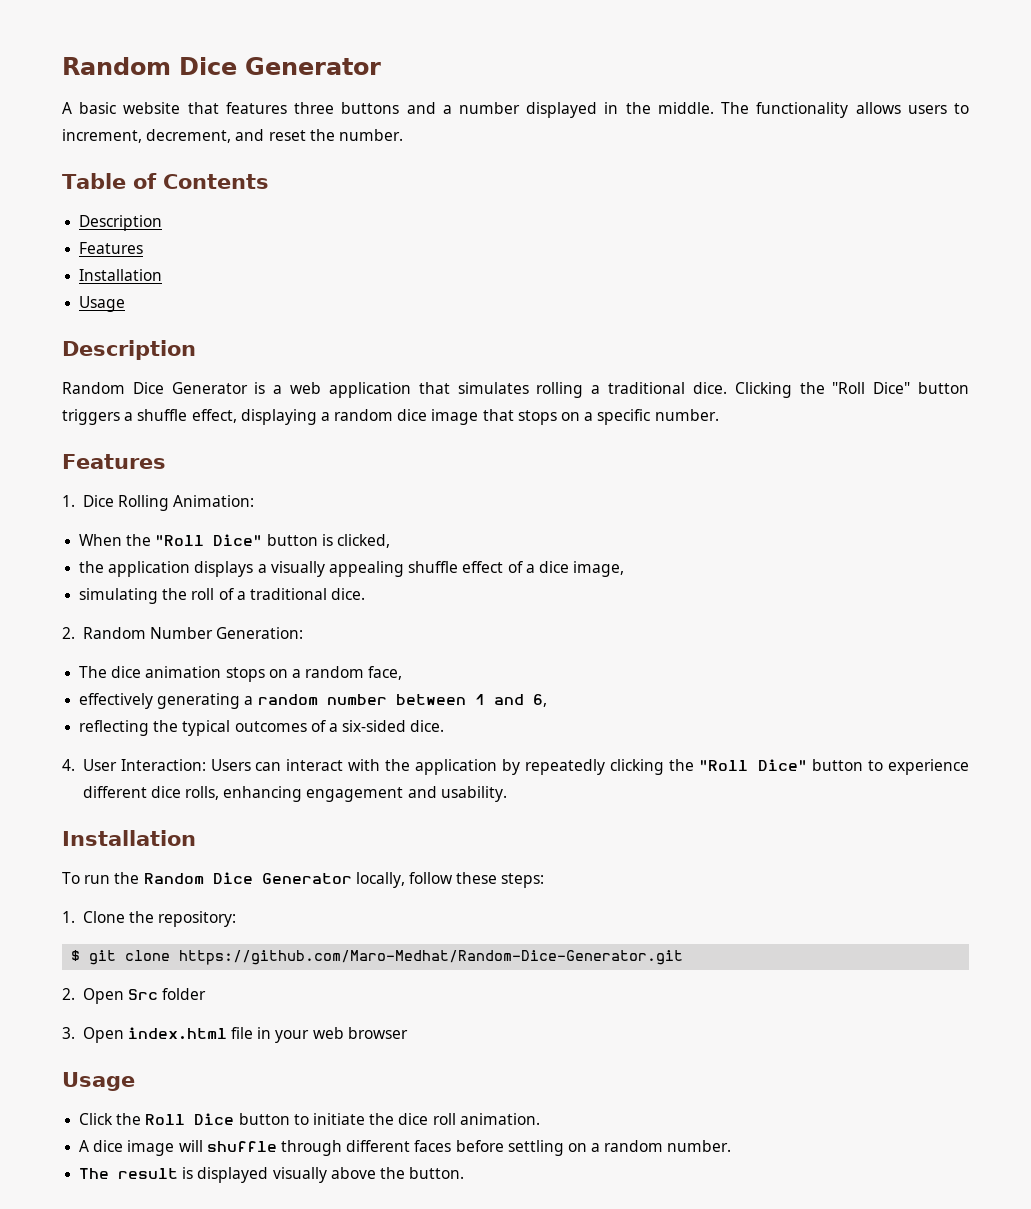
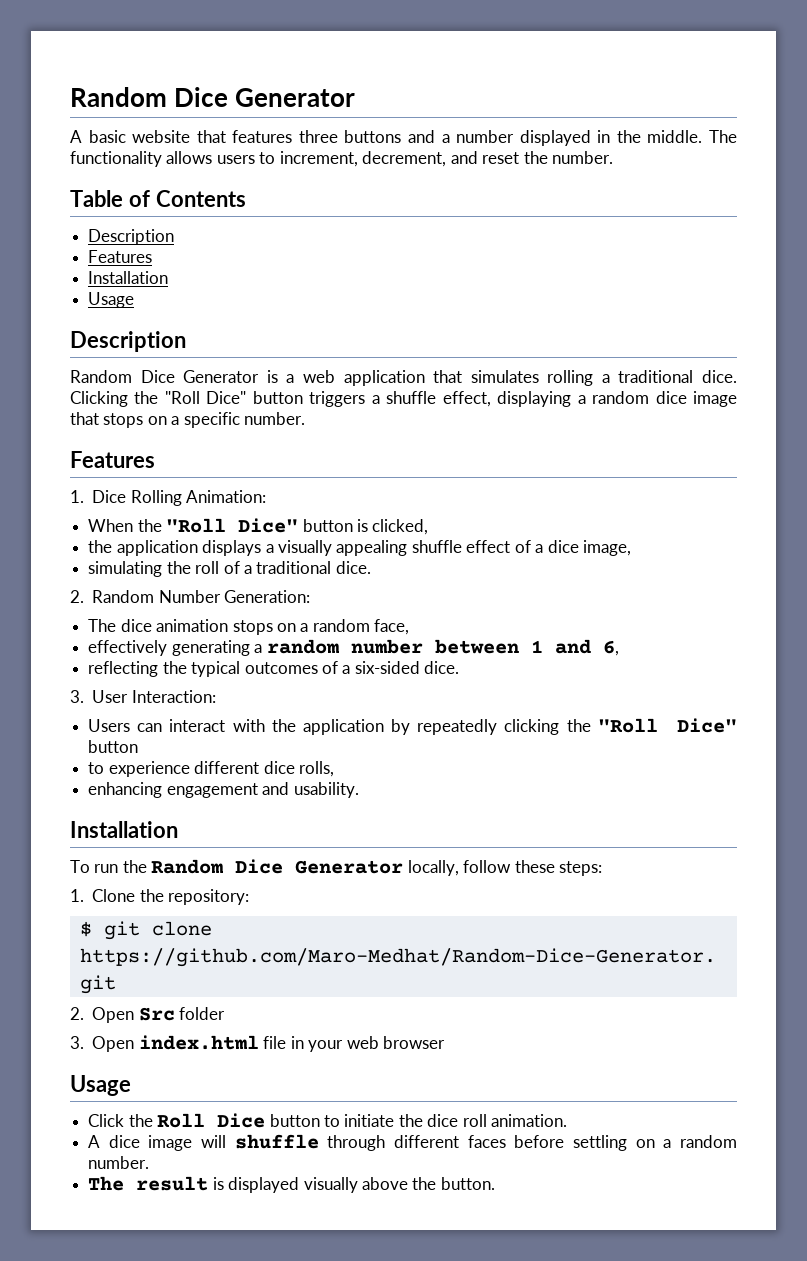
[62,759,75,771] 4. -> [70,690,84,703] 3.
(206, 765) none -> (216, 696) //
(864, 765) none -> (139, 746) //
(220, 793) none -> (334, 769) //

